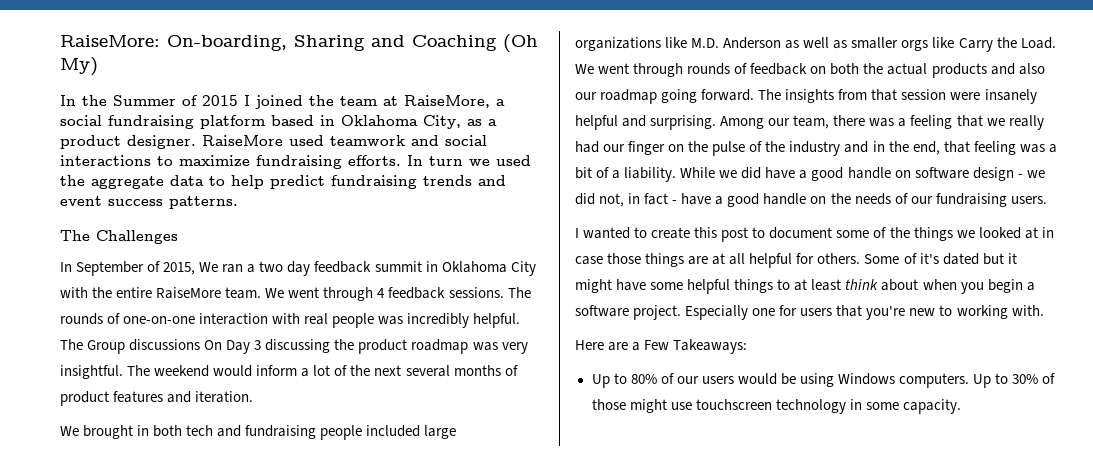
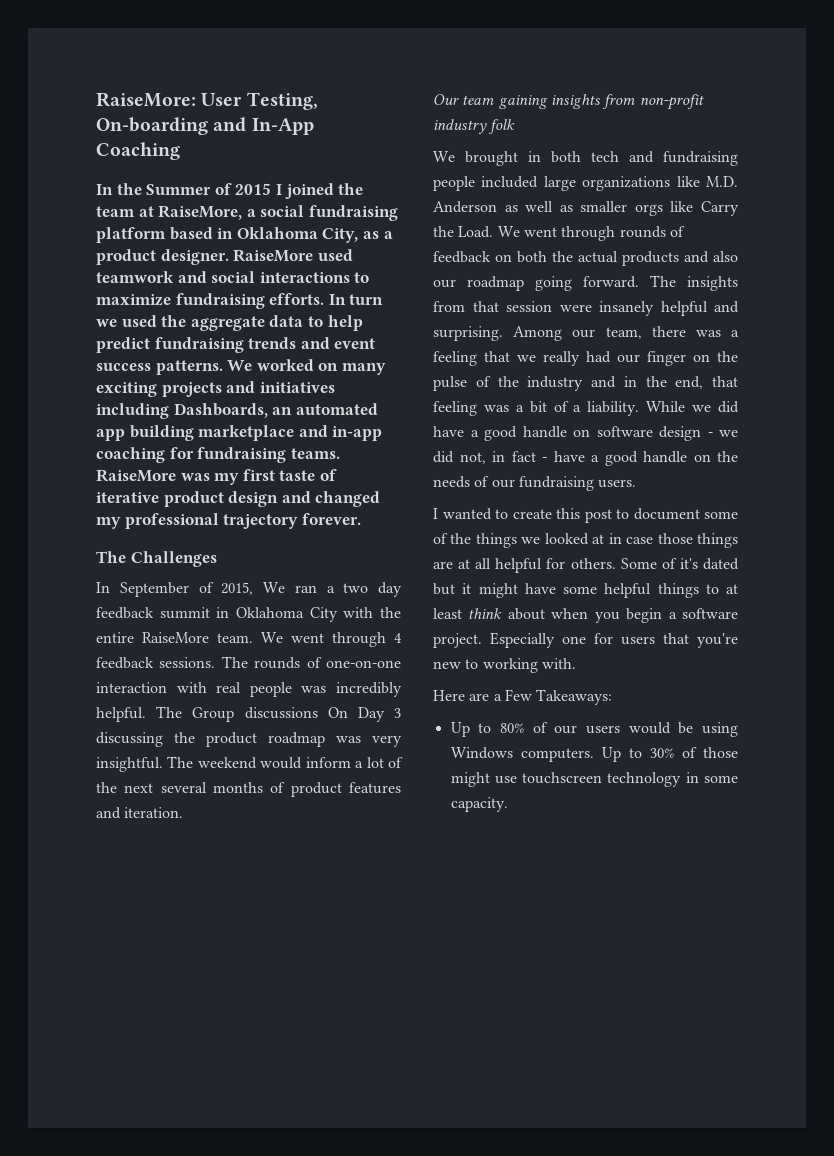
[167,35,405,51] On-boarding, Sharing and -> [201,92,318,110] [96,117,314,135] User Testing, On-boarding and In-App
[503,34,538,52] [60,57,98,76] (Oh My) -> (180, 151) none
(238, 202) none -> [227,359,386,375] [96,381,335,397] [96,403,378,419] [96,425,383,441] [96,447,340,463] [96,469,337,485] [96,491,381,507] [96,513,361,529] We worked on many exciting projects and initiatives including Dashboards, an automated app building marketplace and in-app coaching for fundraising teams. RaiseMore was my first taste of iterative product design and changed my professional trajectory forever.
(254, 397) none -> [433,94,704,110] [433,119,516,134] // Our team gaining insights from non-profit industry folk

